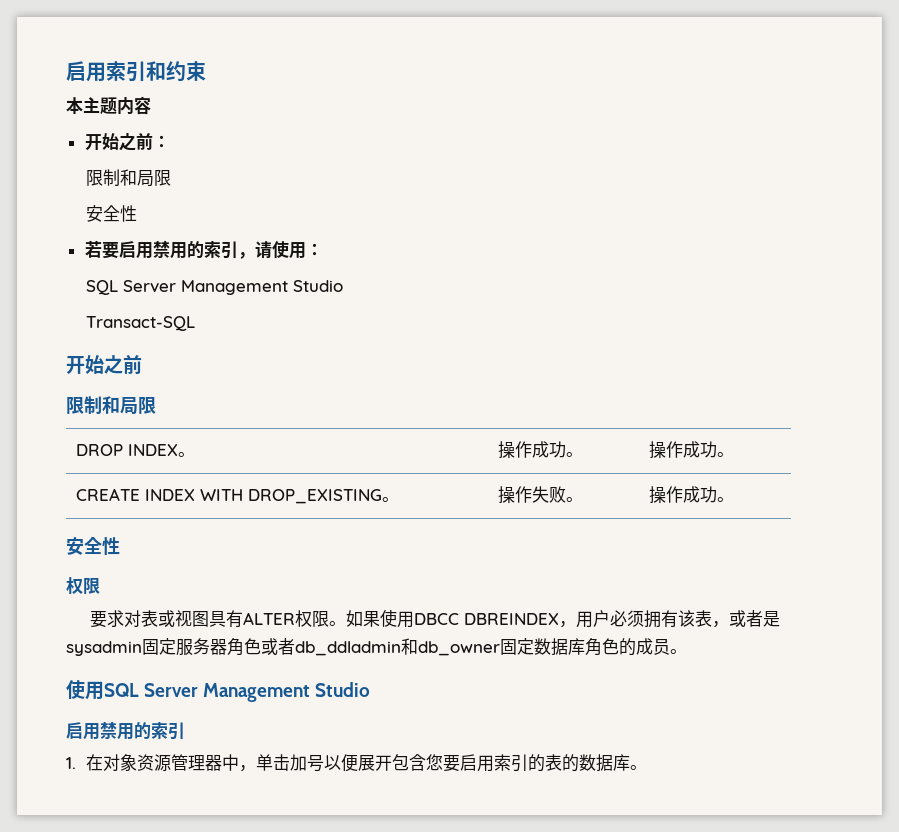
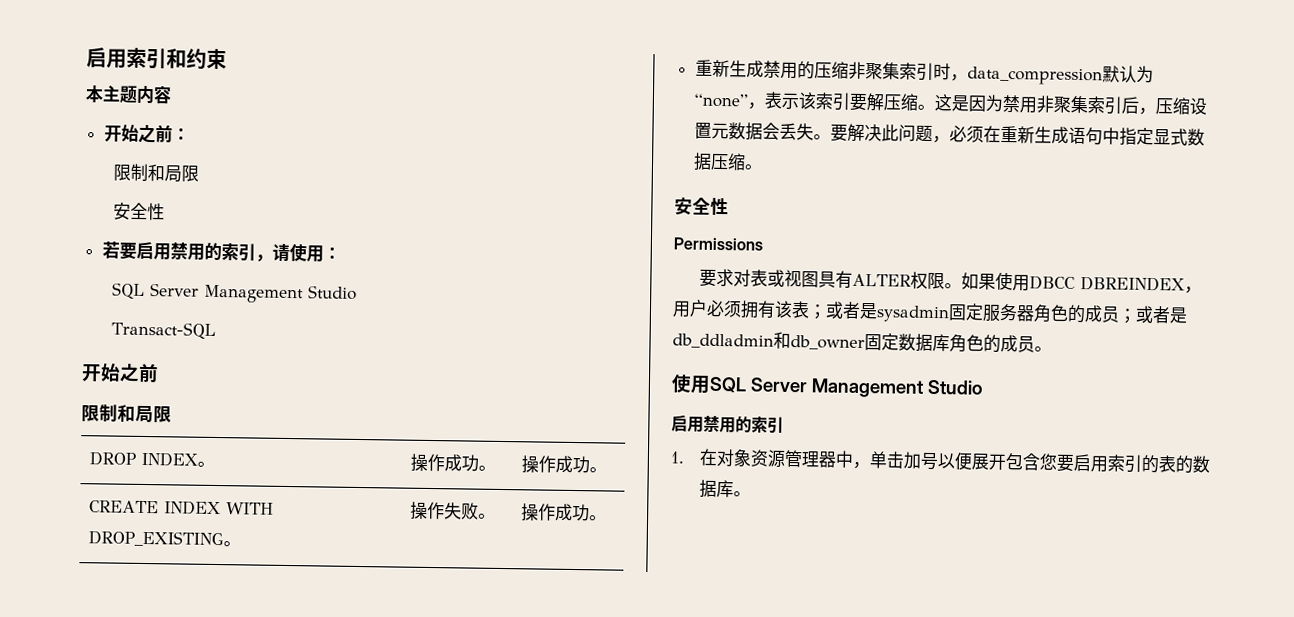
[66,537,120,555] [66,577,100,594] // 安全性 // 权限 -> [694,59,1154,86] [693,91,1207,116] [693,122,1205,146] [692,152,763,171] [674,196,729,216] [673,237,763,251] // 重新生成禁用的压缩非聚集索引时，data_compression默认为“none”，表示该索引要解压缩。这是因为禁用非聚集索引后，压缩设置元数据会丢失。要解决此问题，必须在重新生成语句中指定显式数据压缩。 // 安全性 // Permissions
[711,621,729,628] ， -> [808,304,827,320] ；
[261,638,295,655] 或者 -> [1067,304,1188,324] 的成员；或者是

